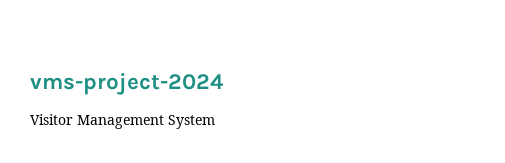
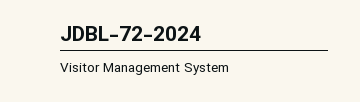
[30,73,224,95] vms-project-2024 -> [60,26,201,41] JDBL-72-2024

